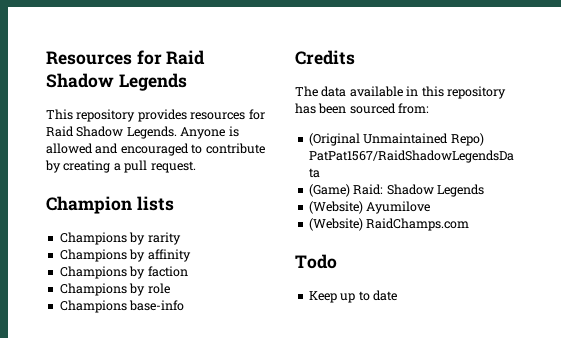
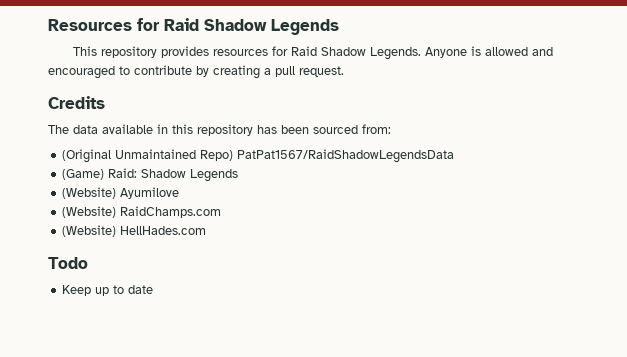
[46,196,174,214] [59,232,181,245] [59,249,191,262] [59,266,188,279] [59,283,170,296] [59,300,185,313] // Champion lists // Champions by rarity // Champions by affinity // Champions by faction // Champions by role // Champions base-info -> (344, 71) none
(470, 224) none -> [62,225,207,237] // (Website) HellHades.com

